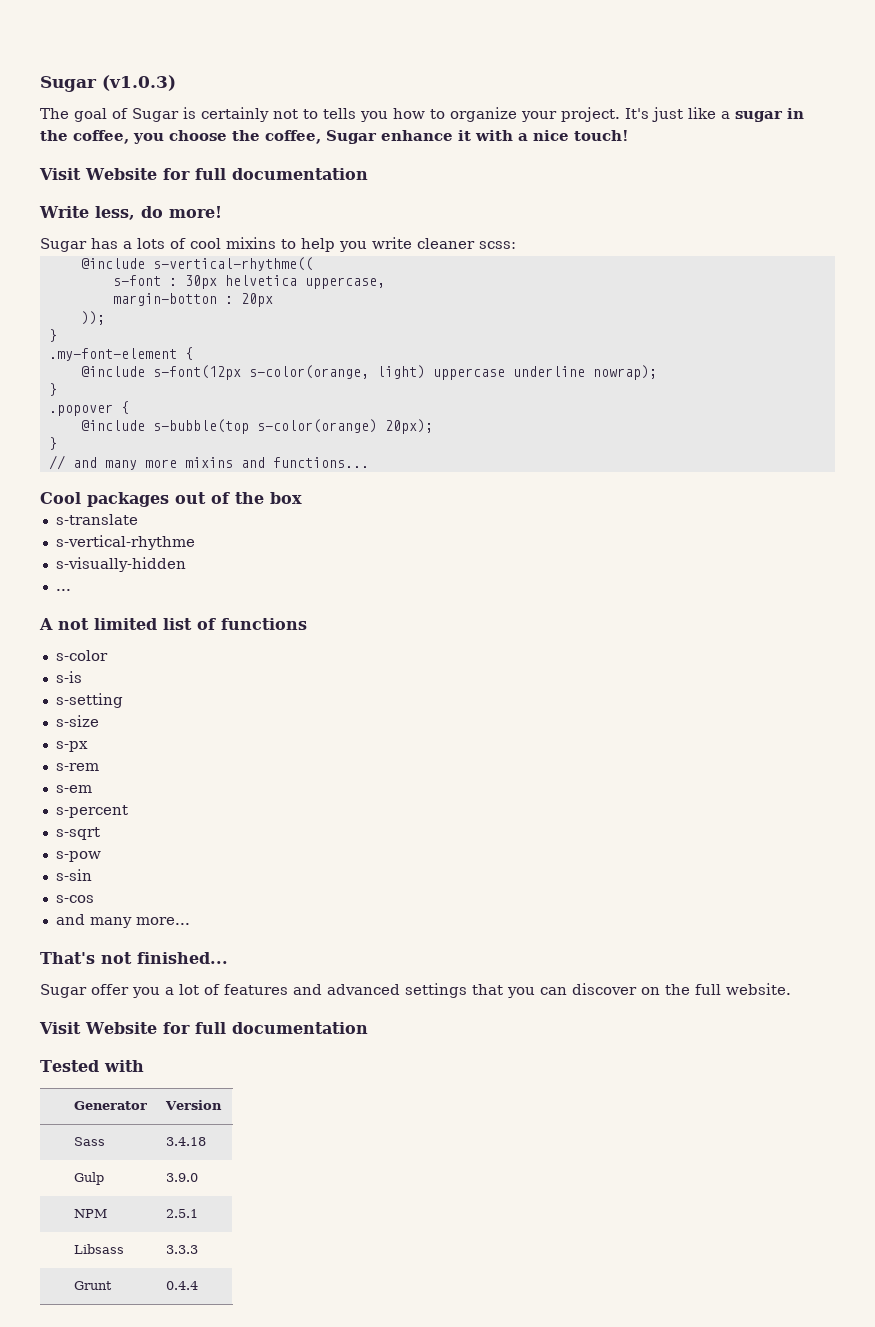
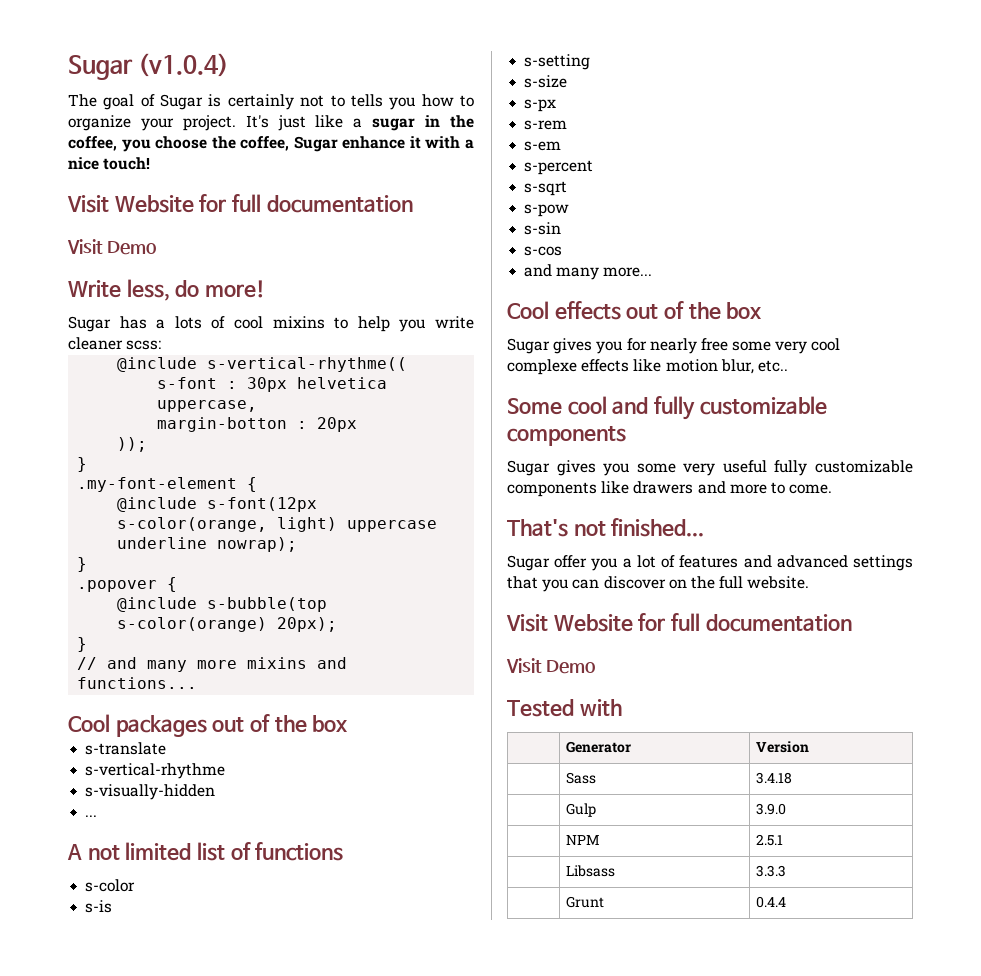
[40,75,176,92] Sugar (v1.0.3) -> [68,53,230,80] Sugar (v1.0.4)
(368, 174) none -> [67,239,156,255] // Visit Demo
(190, 921) none -> [507,301,763,320] [507,338,841,354] [507,359,788,375] [507,396,827,420] [507,426,626,446] [507,460,913,476] [507,481,833,497] // Cool effects out of the box // Sugar gives you for nearly free some very cool complexe effects like motion blur, etc.. // Some cool and fully customizable components // Sugar gives you some very useful fully customizable components like drawers and more to come.
(368, 1028) none -> [506,658,595,674] // Visit Demo

